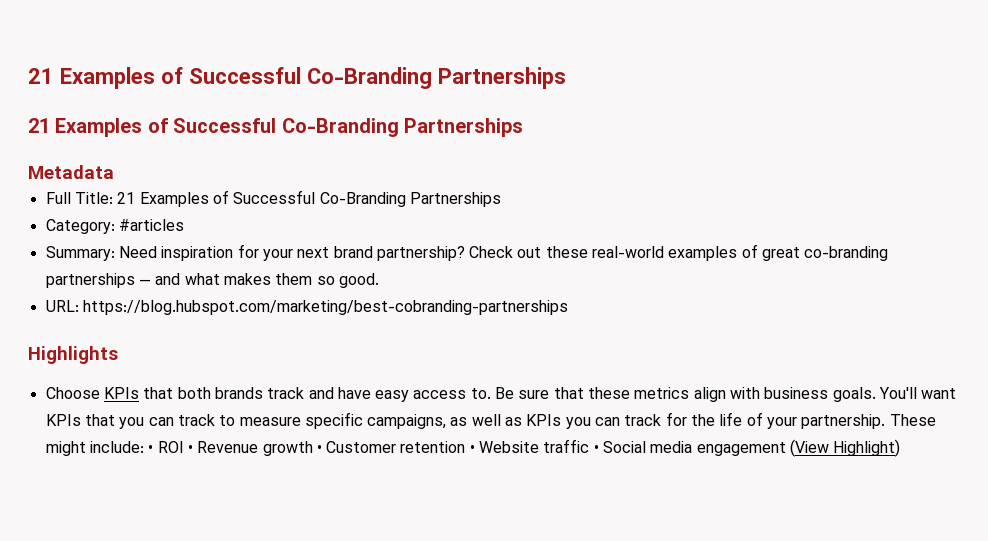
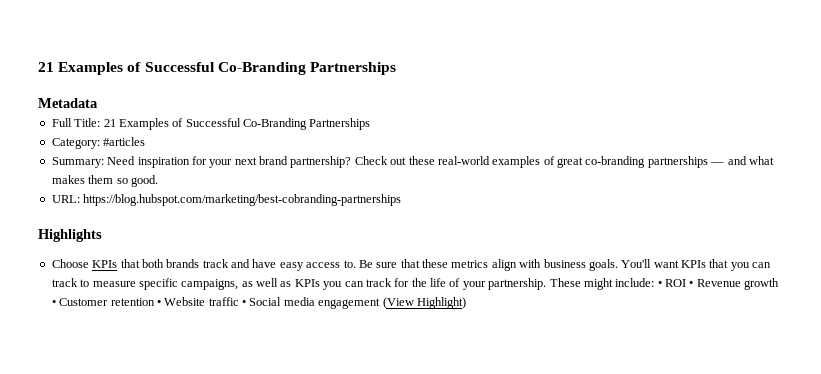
[28,67,566,89] [28,118,523,137] 21 Examples of Successful Co-Branding Partnerships // 21 Examples of Successful Co-Branding Partnerships -> [38,62,396,75] 21 Examples of Successful Co-Branding Partnerships

